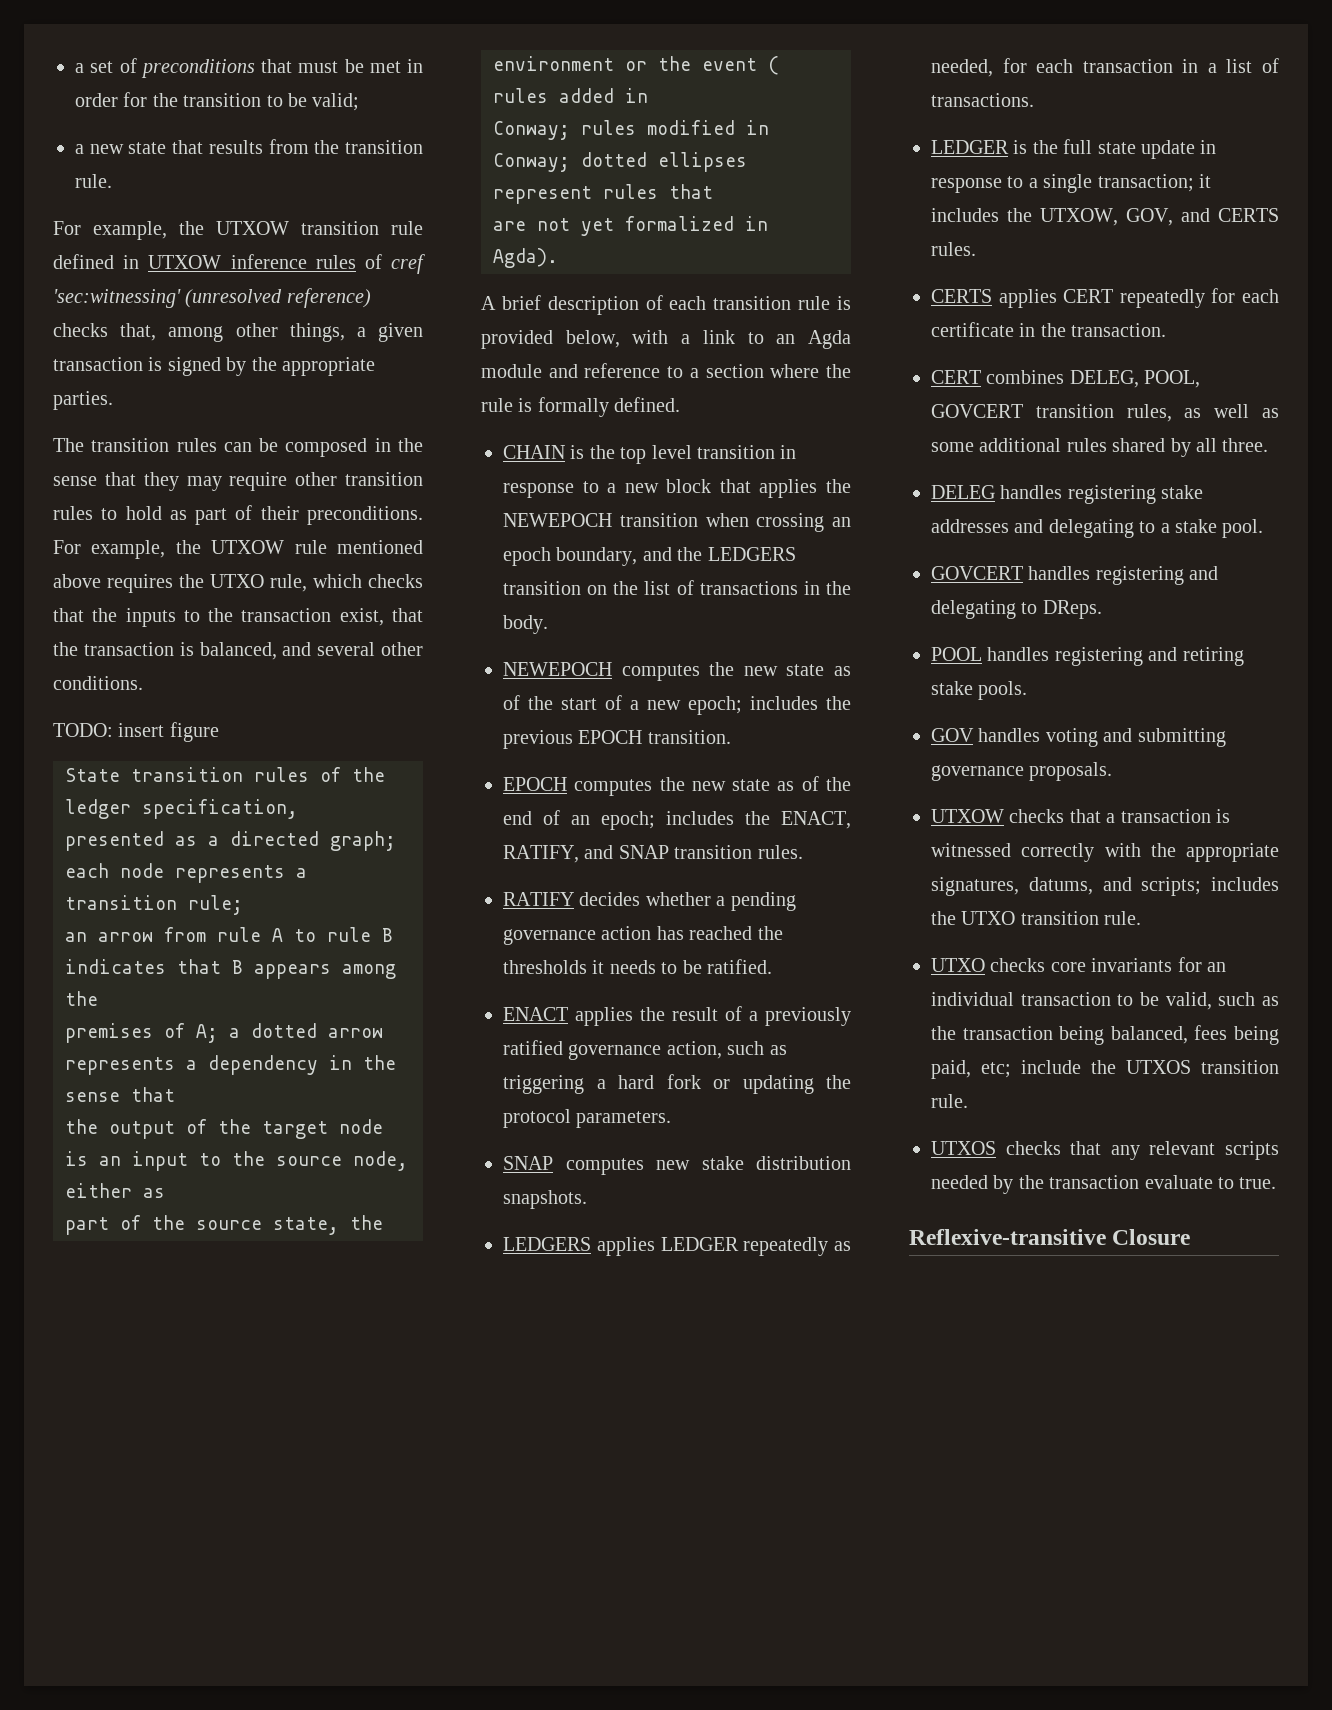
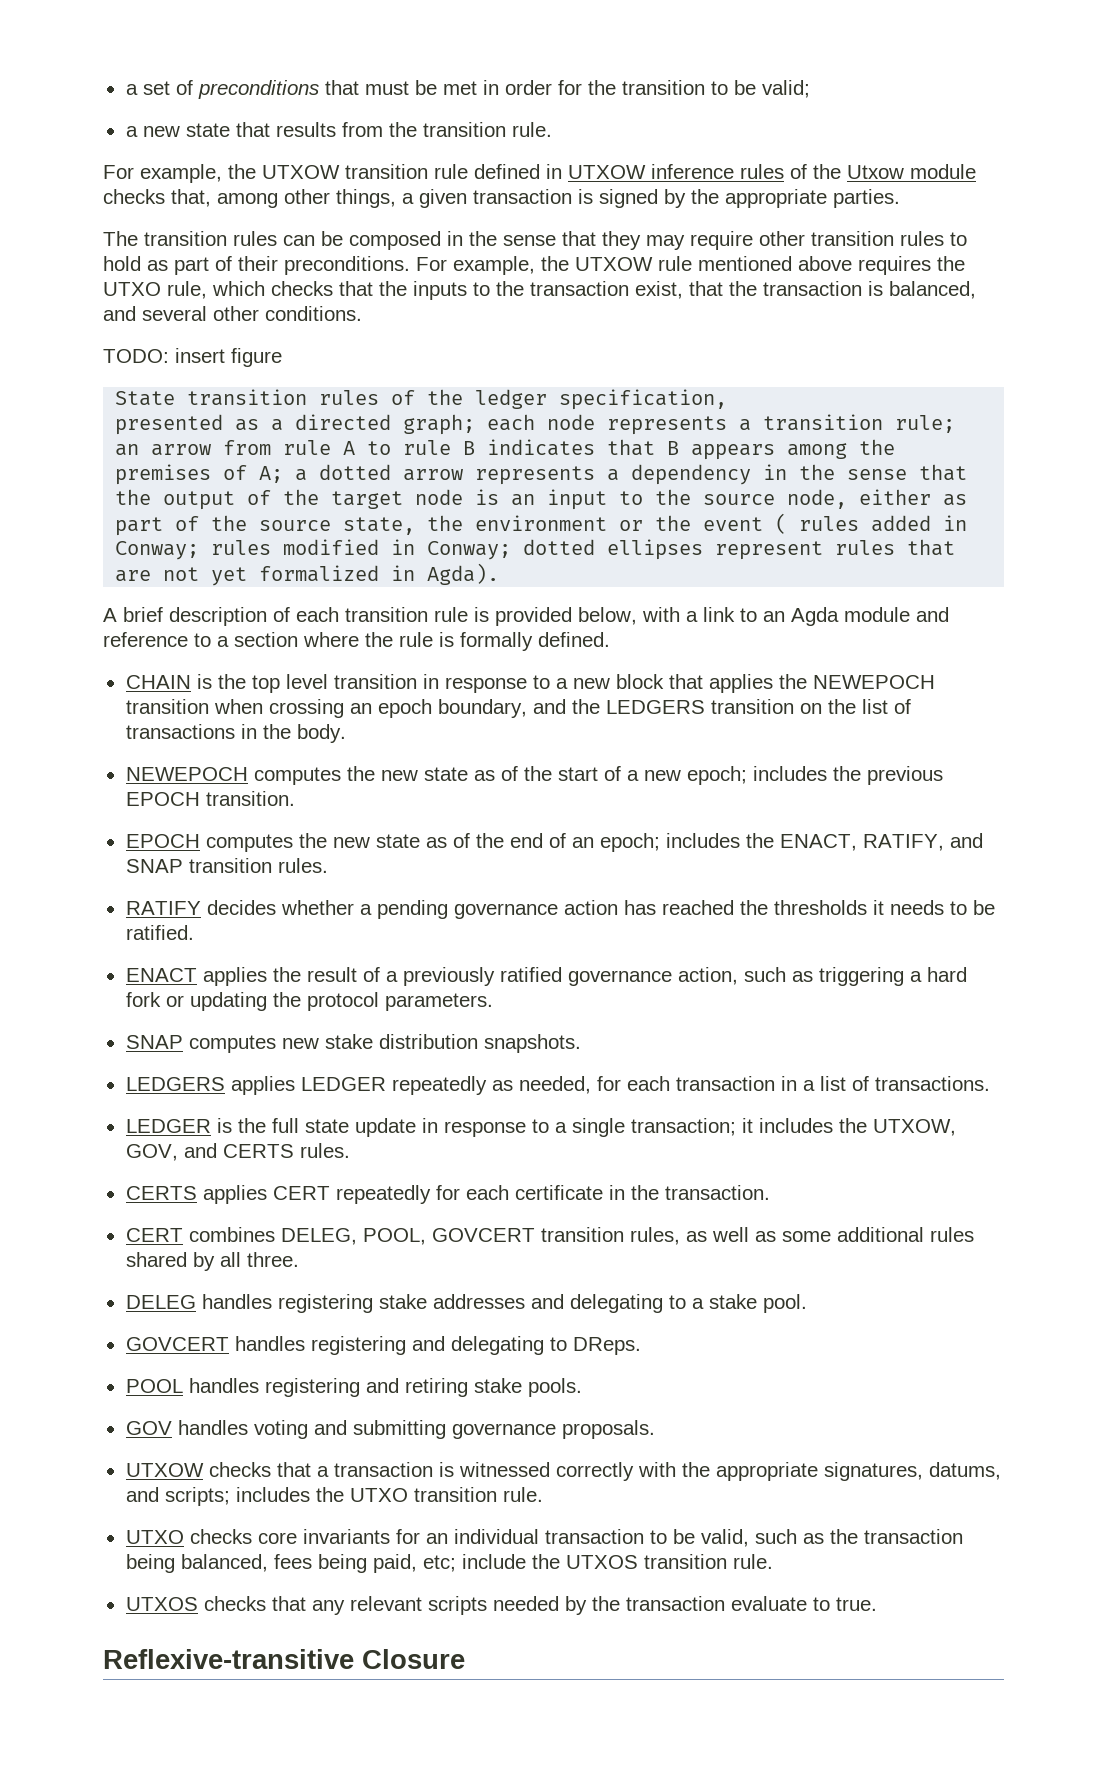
[391,254,426,274] [53,288,371,308] cref 'sec:witnessing' (unresolved reference) -> [813,164,976,179] the Utxow module

